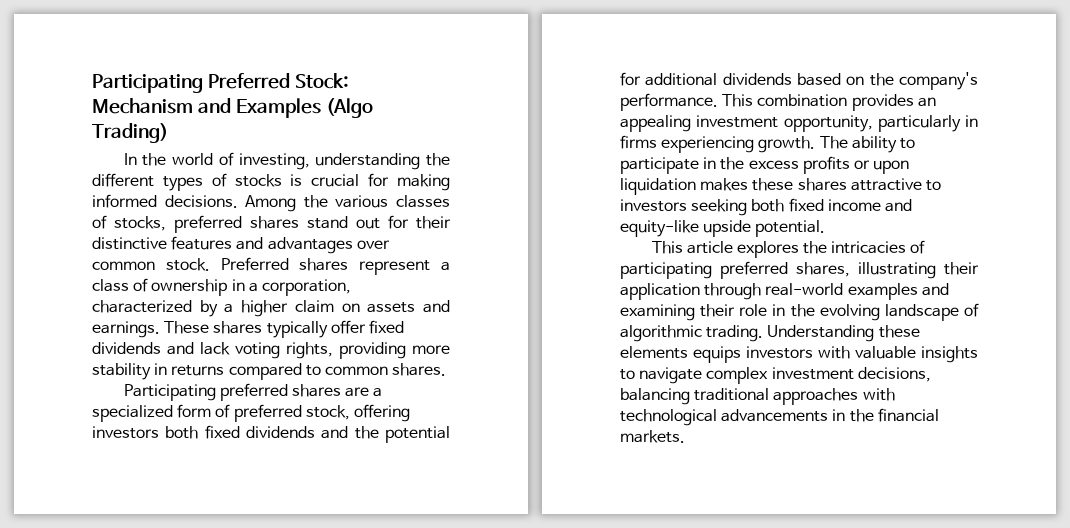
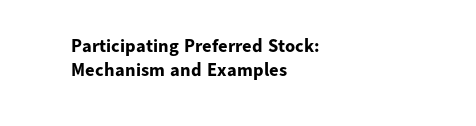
[326,98,374,118] [92,123,168,143] [123,152,450,170] [92,173,450,191] [92,194,450,212] [92,215,451,233] [92,236,390,254] [92,257,450,275] [92,278,351,296] [92,300,450,317] [92,320,404,338] [92,342,450,359] [92,363,447,380] [123,383,383,401] [92,404,410,422] [92,425,450,443] [620,72,978,90] [620,93,936,111] [620,115,978,132] [620,135,915,153] [620,156,910,174] [620,178,941,195] [620,198,912,216] [620,220,826,237] [651,240,926,258] [620,261,979,279] [620,283,949,300] [620,303,979,321] [620,325,920,342] [620,346,978,363] [620,367,931,384] [620,388,895,405] [620,408,939,426] [620,430,685,443] (Algo Trading) // In the world of investing, understanding the different types of stocks is crucial for making informed decisions. Among the various classes of stocks, preferred shares stand out for their distinctive features and advantages over common stock. Preferred shares represent a class of ownership in a corporation, characterized by a higher claim on assets and earnings. These shares typically offer fixed dividends and lack voting rights, providing more stability in returns compared to common shares. // Participating preferred shares are a specialized form of preferred stock, offering investors both fixed dividends and the potential for additional dividends based on the company's performance. This combination provides an appealing investment opportunity, particularly in firms experiencing growth. The ability to participate in the excess profits or upon liquidation makes these shares attractive to investors seeking both fixed income and equity-like upside potential. // This article explores the intricacies of participating preferred shares, illustrating their application through real-world examples and examining their role in the evolving landscape of algorithmic trading. Understanding these elements equips investors with valuable insights to navigate complex investment decisions, balancing traditional approaches with technological advancements in the financial markets. -> (287, 71) none

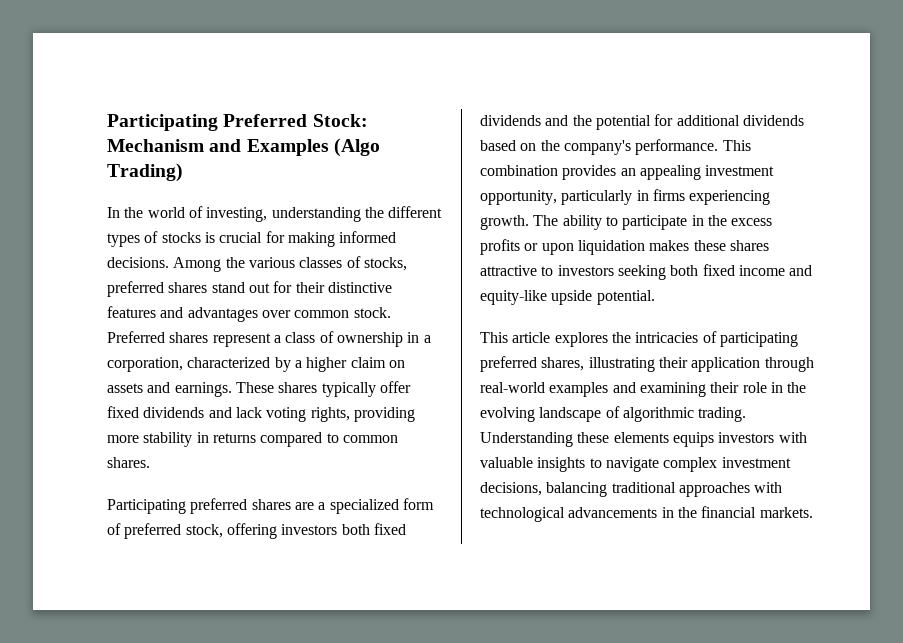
(287, 71) none -> [333,138,380,157] [107,163,183,182] [107,206,443,222] [107,231,397,247] [107,256,407,272] [107,281,392,297] [107,306,391,322] [107,331,431,347] [107,357,405,372] [107,381,411,397] [107,406,415,422] [107,432,398,447] [107,457,150,468] [107,498,434,514] [107,523,406,539] [480,114,804,130] [480,139,751,155] [480,165,775,180] [480,189,771,205] [480,215,773,230] [480,239,769,255] [480,264,813,280] [480,290,655,305] [480,331,798,347] [480,356,814,372] [480,382,807,397] [480,406,747,422] [480,432,807,447] [480,457,791,472] [480,482,783,497] [480,506,813,522] (Algo Trading) // In the world of investing, understanding the different types of stocks is crucial for making informed decisions. Among the various classes of stocks, preferred shares stand out for their distinctive features and advantages over common stock. Preferred shares represent a class of ownership in a corporation, characterized by a higher claim on assets and earnings. These shares typically offer fixed dividends and lack voting rights, providing more stability in returns compared to common shares. // Participating preferred shares are a specialized form of preferred stock, offering investors both fixed dividends and the potential for additional dividends based on the company's performance. This combination provides an appealing investment opportunity, particularly in firms experiencing growth. The ability to participate in the excess profits or upon liquidation makes these shares attractive to investors seeking both fixed income and equity-like upside potential. // This article explores the intricacies of participating preferred shares, illustrating their application through real-world examples and examining their role in the evolving landscape of algorithmic trading. Understanding these elements equips investors with valuable insights to navigate complex investment decisions, balancing traditional approaches with technological advancements in the financial markets.

